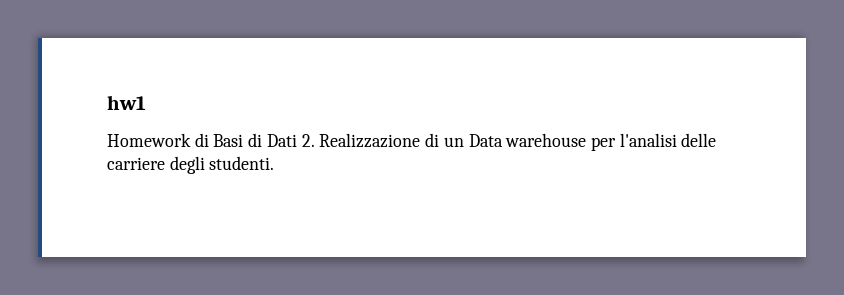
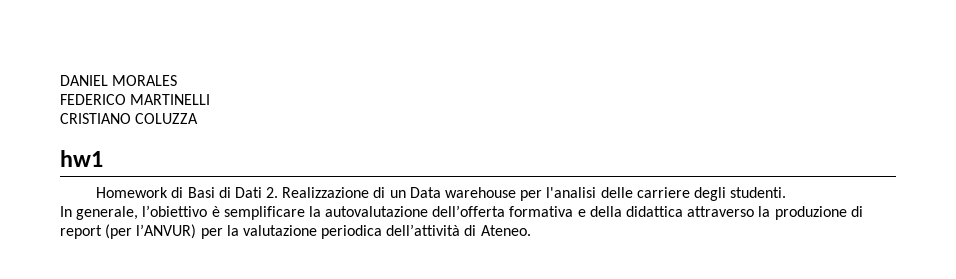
(107, 102) none -> [60,75,178,86] [60,94,211,105] [60,113,199,124] DANIEL MORALES // FEDERICO MARTINELLI // CRISTIANO COLUZZA //
(275, 163) none -> [60,205,863,220] [60,224,531,239] // In generale, l’obiettivo è semplificare la autovalutazione dell’offerta formativa e della didattica attraverso la produzione di report (per l’ANVUR) per la valutazione periodica dell’attività di Ateneo.

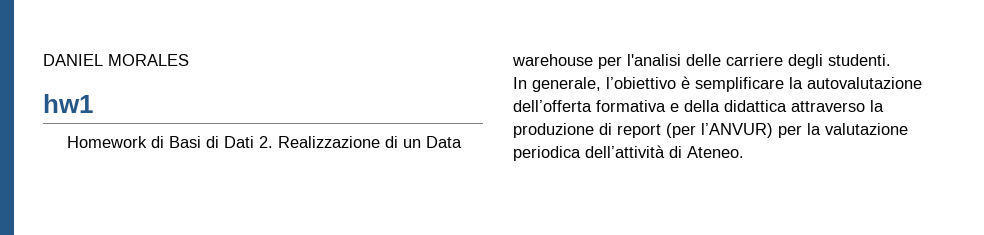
[60,94,211,105] [60,113,199,124] // FEDERICO MARTINELLI // CRISTIANO COLUZZA -> (189, 60) none

